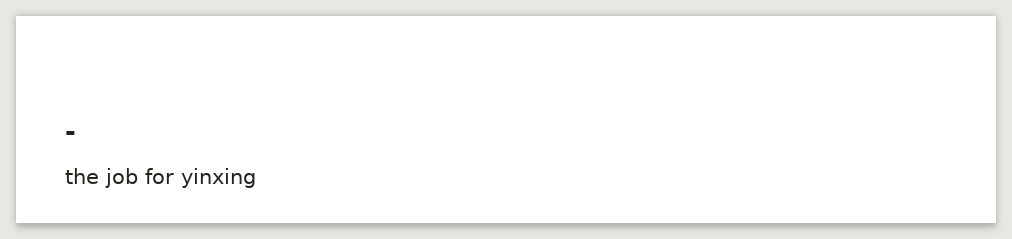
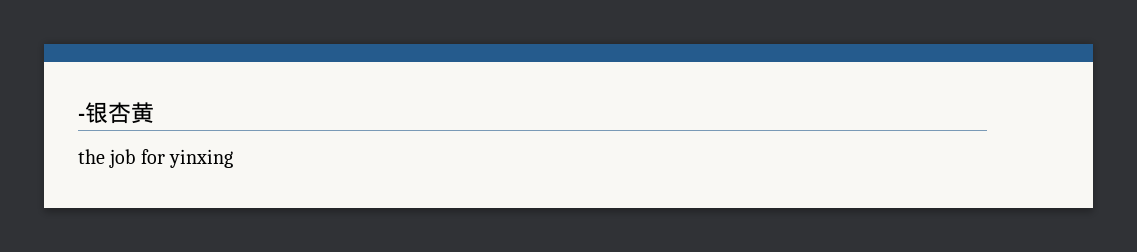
(76, 136) none -> [85,102,154,124] 银杏黄

